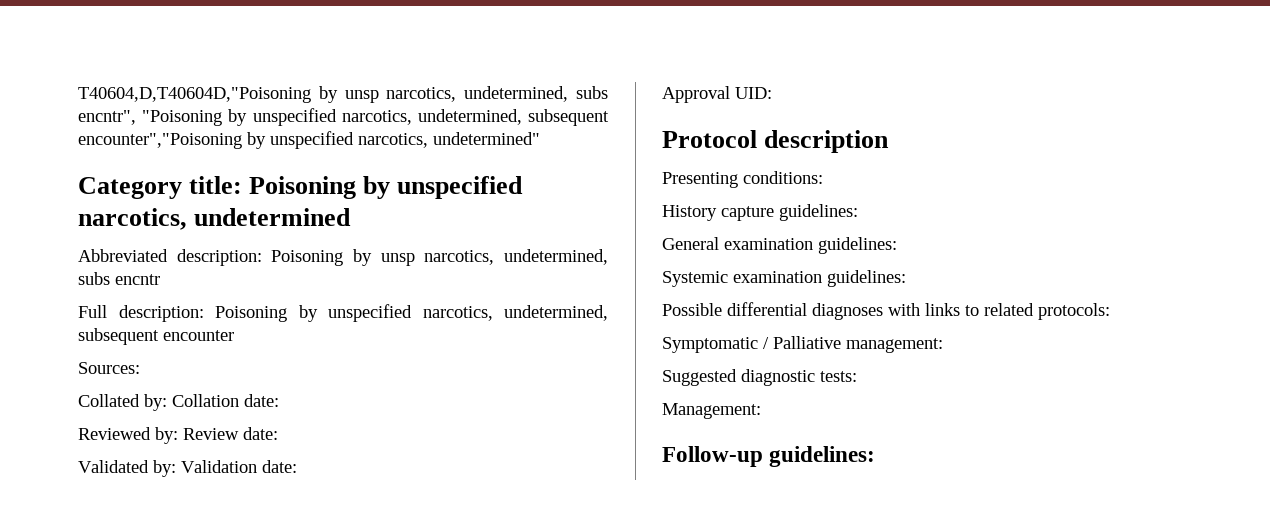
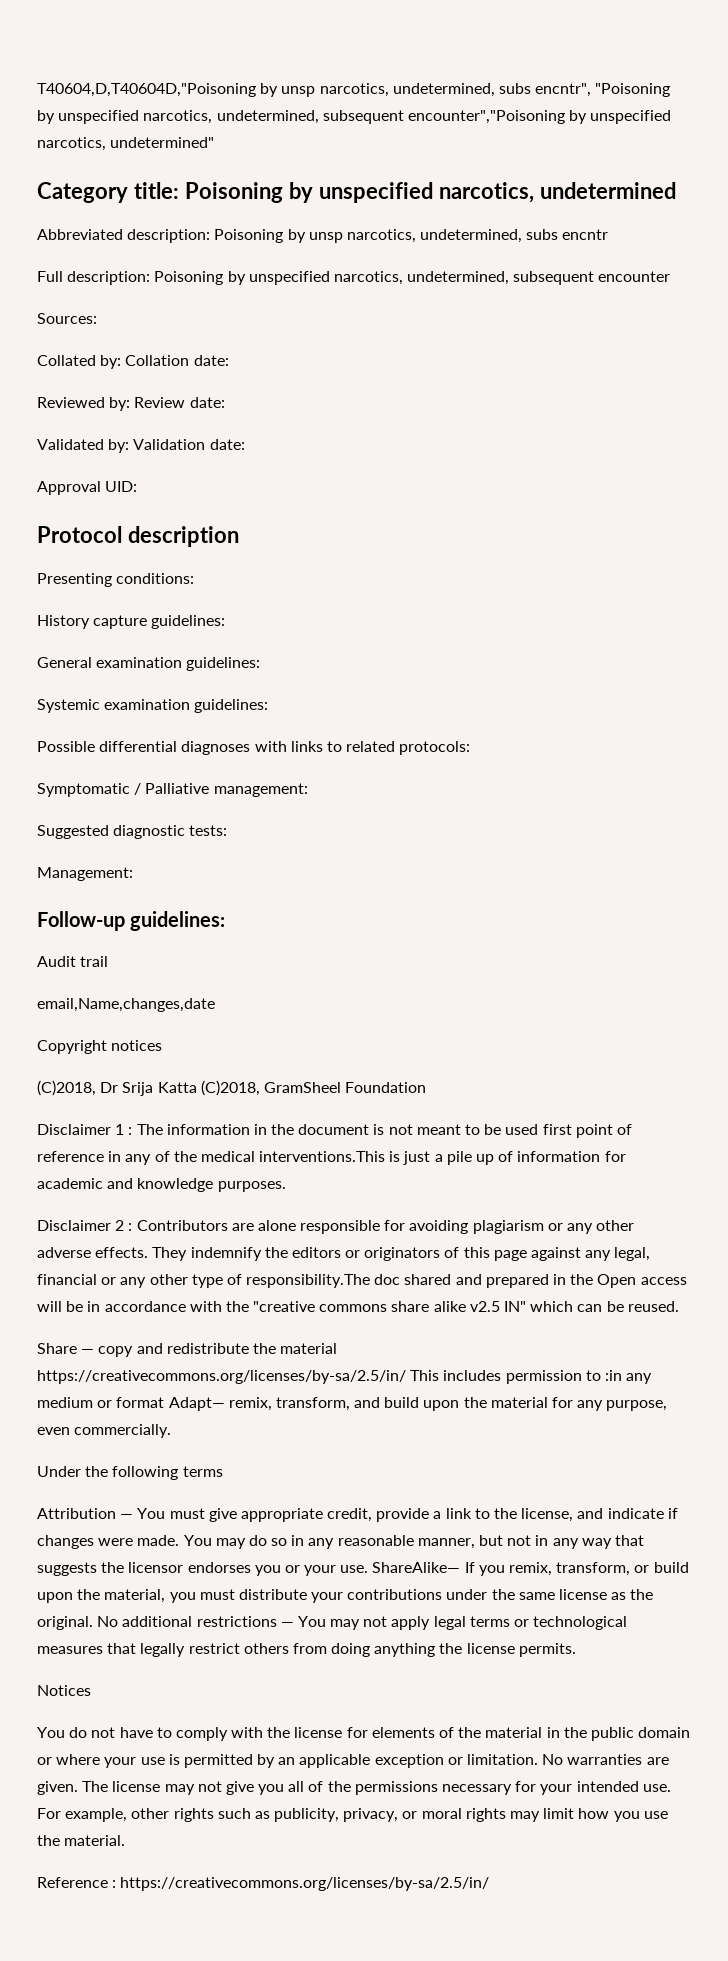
(876, 456) none -> [37,956,109,967] [37,998,215,1012] [37,1040,163,1054] [37,1080,427,1096] [37,1124,632,1138] [37,1151,626,1165] [37,1178,286,1192] [37,1220,635,1234] [37,1247,651,1261] [37,1274,687,1288] [37,1301,679,1312] [37,1343,338,1357] [37,1370,653,1384] [37,1397,668,1411] [37,1424,172,1438] [37,1466,223,1480] [37,1508,678,1522] [37,1535,644,1549] [37,1562,689,1576] [37,1589,654,1603] [37,1616,628,1630] [37,1643,576,1657] [37,1685,91,1696] [37,1727,691,1741] [37,1754,669,1768] [37,1781,671,1795] [37,1808,668,1822] [37,1835,126,1846] [37,1877,490,1891] // Audit trail // email,Name,changes,date // Copyright notices // (C)2018, Dr Srija Katta (C)2018, GramSheel Foundation // Disclaimer 1 : The information in the document is not meant to be used first point of reference in any of the medical interventions.This is just a pile up of information for academic and knowledge purposes. // Disclaimer 2 : Contributors are alone responsible for avoiding plagiarism or any other adverse effects. They indemnify the editors or originators of this page against any legal, financial or any other type of responsibility.The doc shared and prepared in the Open access will be in accordance with the "creative commons share alike v2.5 IN" which can be reused. // Share — copy and redistribute the material https://creativecommons.org/licenses/by-sa/2.5/in/ This includes permission to :in any medium or format Adapt— remix, transform, and build upon the material for any purpose, even commercially. // Under the following terms // Attribution — You must give appropriate credit, provide a link to the license, and indicate if changes were made. You may do so in any reasonable manner, but not in any way that suggests the licensor endorses you or your use. ShareAlike— If you remix, transform, or build upon the material, you must distribute your contributions under the same license as the original. No additional restrictions — You may not apply legal terms or technological measures that legally restrict others from doing anything the license permits. // Notices // You do not have to comply with the license for elements of the material in the public domain or where your use is permitted by an applicable exception or limitation. No warranties are given. The license may not give you all of the permissions necessary for your intended use. For example, other rights such as publicity, privacy, or moral rights may limit how you use the material. // Reference : https://creativecommons.org/licenses/by-sa/2.5/in/

